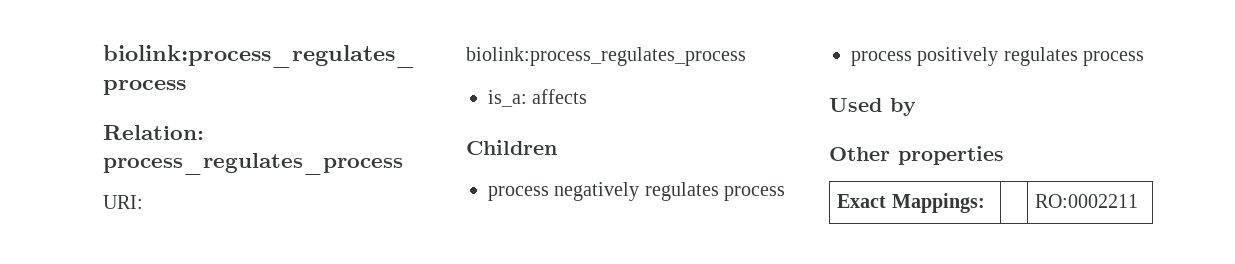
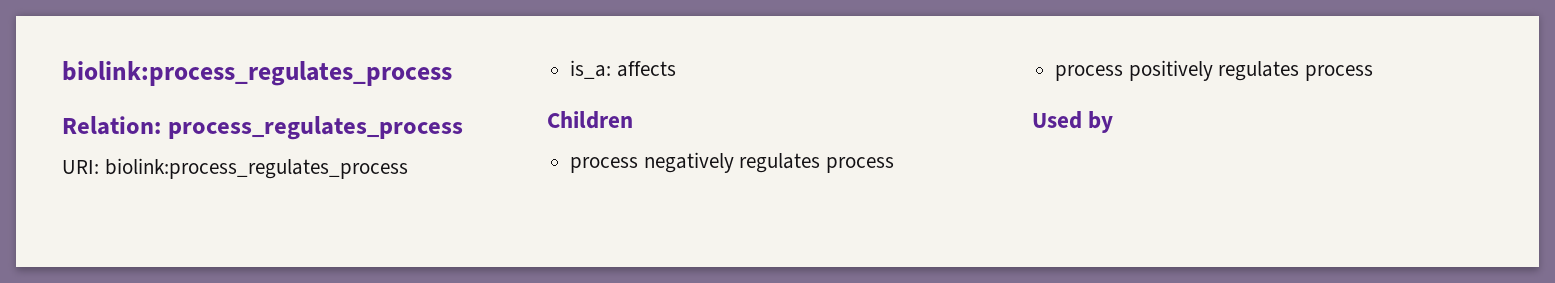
[829,146,1004,165] [837,193,985,213] [1035,194,1139,208] // Other properties // Exact Mappings: | | RO:0002211 -> (1114, 122) none

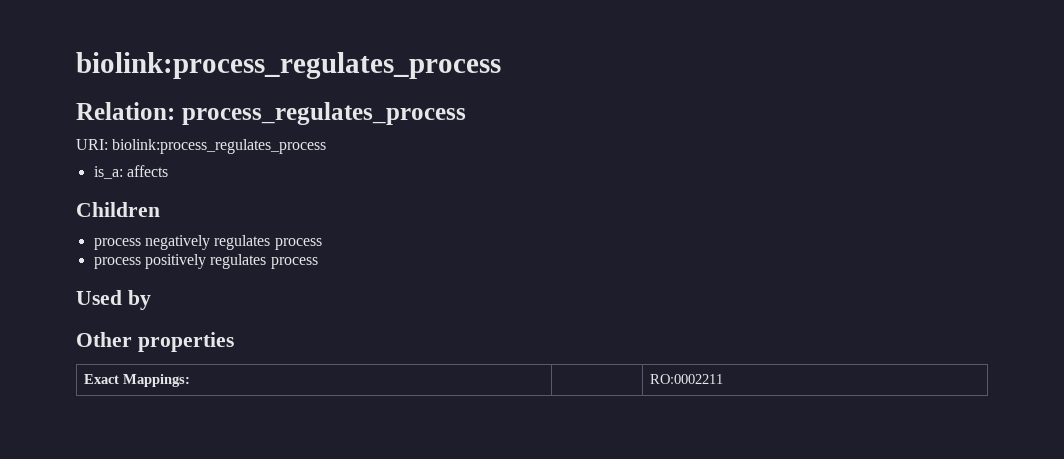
(1114, 122) none -> [76,332,234,352] [83,374,190,387] [649,374,723,384] // Other properties // Exact Mappings: | | RO:0002211

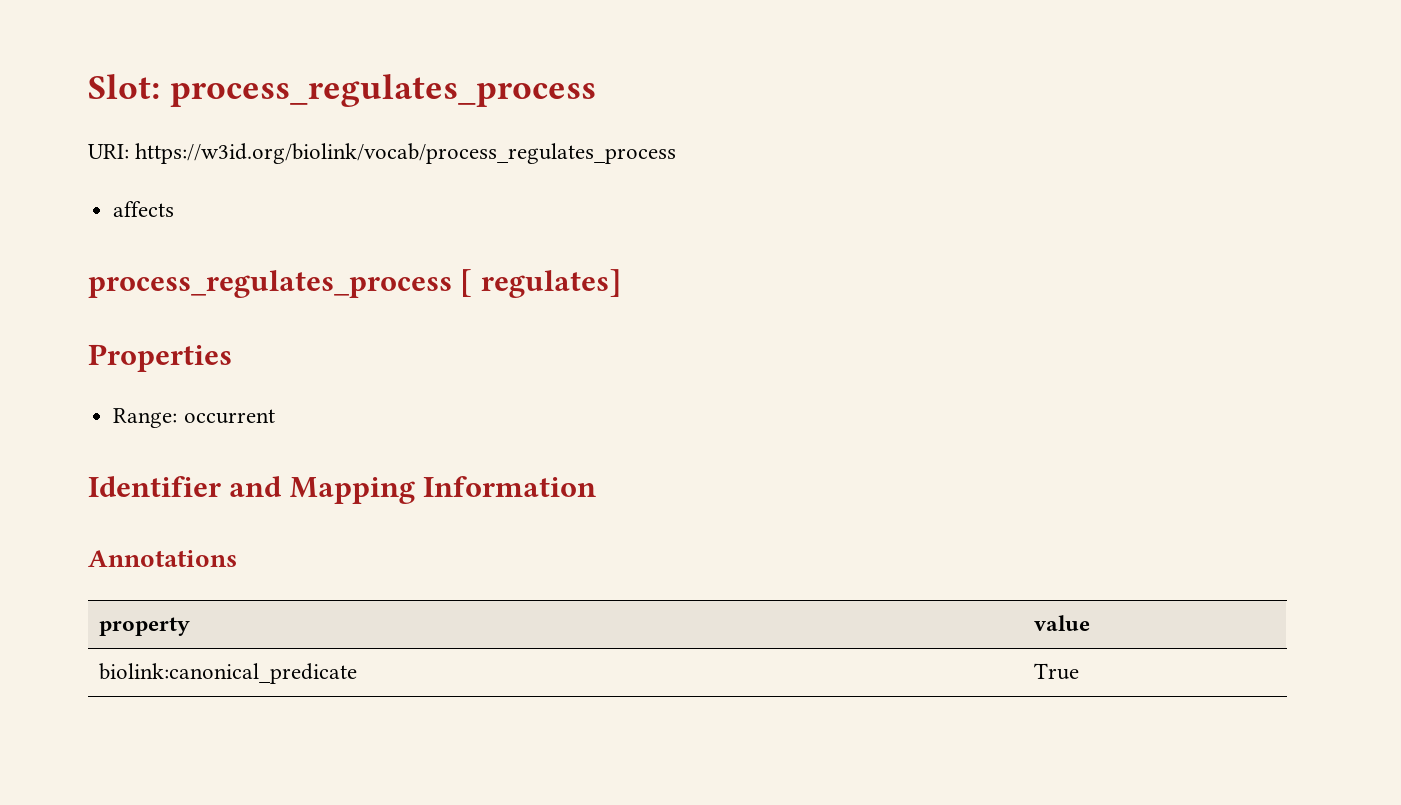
[76,52,501,79] [76,102,175,120] biolink:process_regulates_process // Relation: -> [88,74,160,99] Slot:
[112,139,327,154] [93,166,123,179] biolink:process_regulates_process // is_a: -> [135,143,677,164] https://w3id.org/biolink/vocab/process_regulates_process //
[76,202,160,217] [93,235,322,250] [93,254,318,269] [76,290,151,310] [76,332,234,352] [83,374,190,387] [649,374,723,384] Children // process negatively regulates process // process positively regulates process // Used by // Other properties // Exact Mappings: | | RO:0002211 -> [88,269,621,298] [88,344,232,372] [113,408,275,428] [88,476,597,504] [88,550,237,567] [99,617,191,636] [1034,615,1091,631] [99,663,358,684] [1034,663,1080,680] process_regulates_process [ regulates] // Properties // Range: occurrent // Identifier and Mapping Information // Annotations // property | value // biolink:canonical_predicate | True

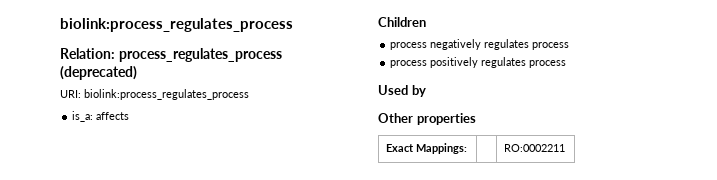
[88,74,596,107] Slot: process_regulates_process -> [60,18,293,32] [60,48,282,62] [60,66,137,80] biolink:process_regulates_process // Relation: process_regulates_process (deprecated)
[135,143,677,164] https://w3id.org/biolink/vocab/process_regulates_process // -> [84,89,249,100] [72,111,94,122] biolink:process_regulates_process // is_a:
[88,269,621,298] [88,344,232,372] [113,408,275,428] [88,476,597,504] [88,550,237,567] [99,617,191,636] [1034,615,1091,631] [99,663,358,684] [1034,663,1080,680] process_regulates_process [ regulates] // Properties // Range: occurrent // Identifier and Mapping Information // Annotations // property | value // biolink:canonical_predicate | True -> [378,17,426,27] [390,39,570,50] [390,57,567,68] [378,85,426,97] [378,113,476,125] [385,143,467,154] [503,144,565,152] Children // process negatively regulates process // process positively regulates process // Used by // Other properties // Exact Mappings: | | RO:0002211

